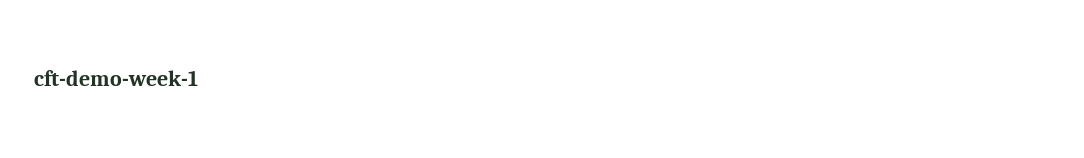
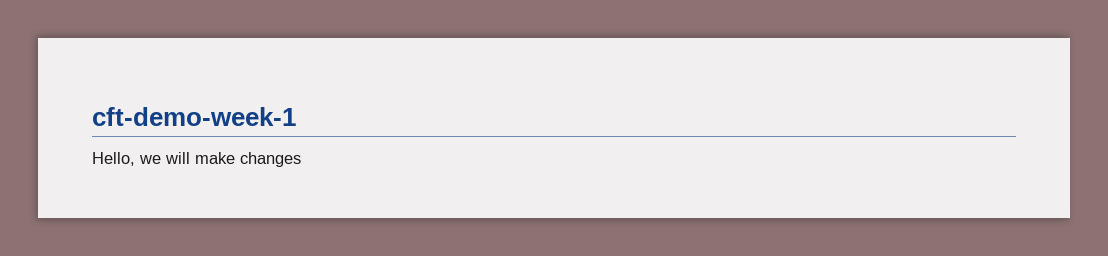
(198, 78) none -> [92,152,301,167] // Hello, we will make changes

